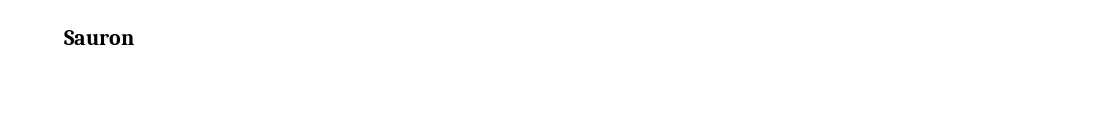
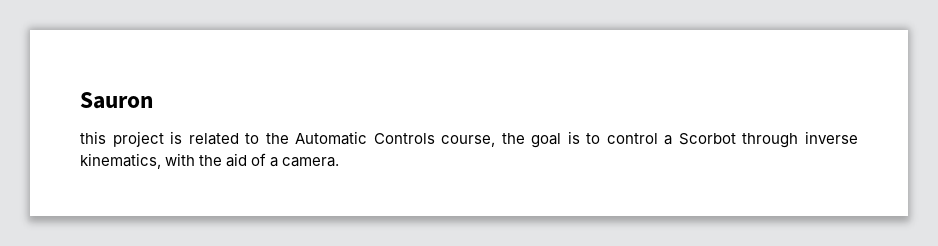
(134, 37) none -> [80,131,858,148] [80,153,340,169] // this project is related to the Automatic Controls course, the goal is to control a Scorbot through inverse kinematics, with the aid of a camera.

